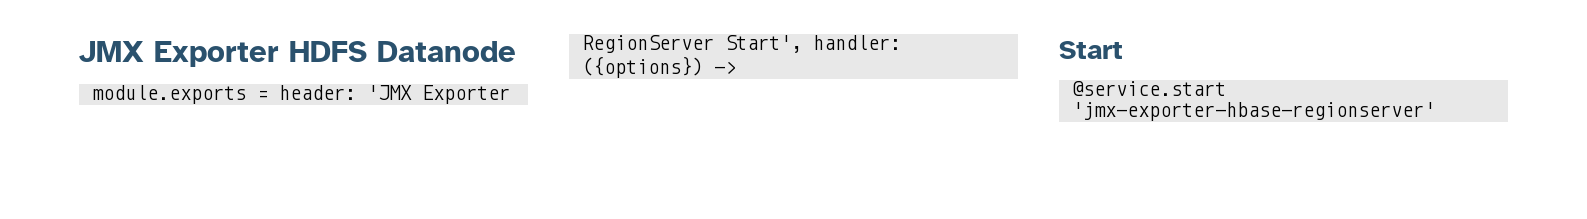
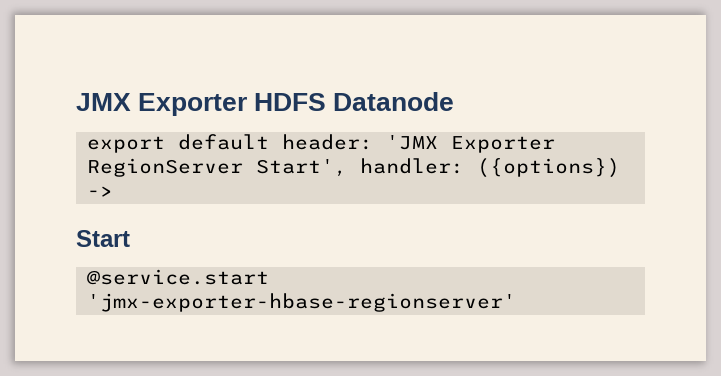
[92,85,269,104] module.exports = -> [87,134,270,153] export default

